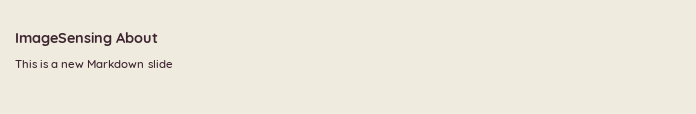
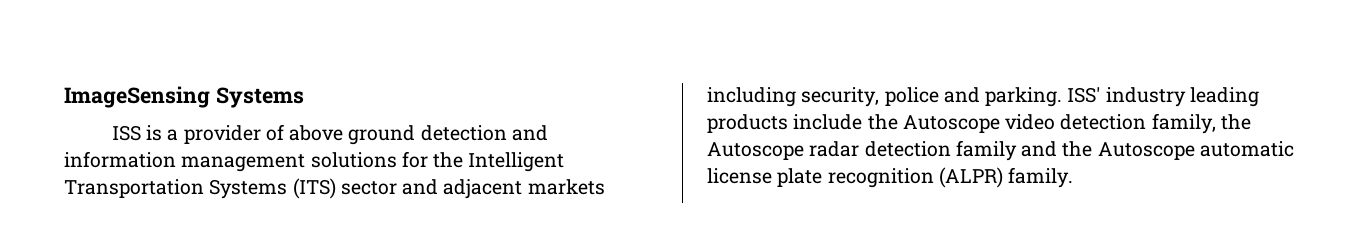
[116,32,158,43] [15,60,173,69] About // This is a new Markdown slide -> [215,87,304,108] [111,124,548,145] [64,151,565,172] [64,178,605,199] [707,87,1259,107] [707,113,1251,134] [707,140,1294,161] [707,167,1074,188] Systems // ISS is a provider of above ground detection and information management solutions for the Intelligent Transportation Systems (ITS) sector and adjacent markets including security, police and parking. ISS' industry leading products include the Autoscope video detection family, the Autoscope radar detection family and the Autoscope automatic license plate recognition (ALPR) family.

